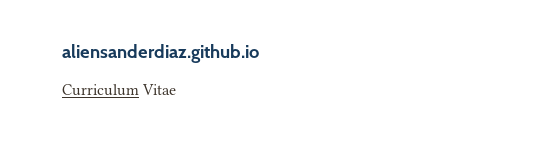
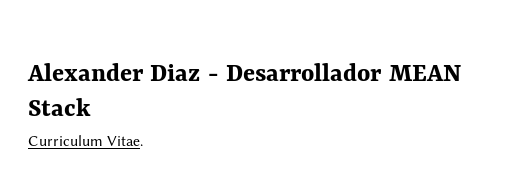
[62,44,259,63] aliensanderdiaz.github.io -> [27,63,461,81] [28,98,91,116] Alexander Diaz - Desarrollador MEAN Stack
[142,84,177,95] Vitae -> [107,136,144,146] Vitae.

